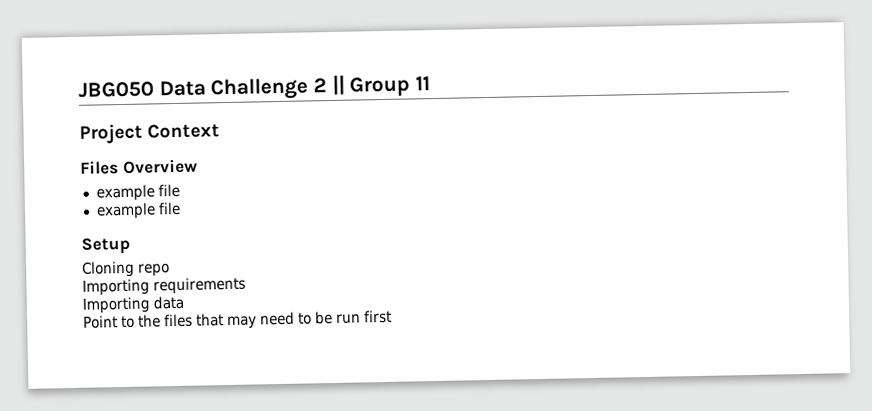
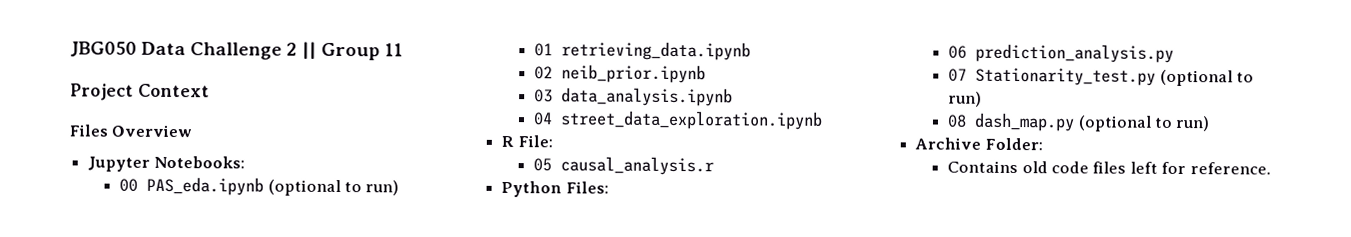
[95,183,180,202] [95,201,181,220] [81,236,130,255] [82,260,170,278] [82,276,246,296] [82,295,184,314] [83,309,392,330] example file // example file // Setup // Cloning repo // Importing requirements // Importing data // Point to the files that may need to be run first -> [87,155,245,172] [119,176,400,197] [534,41,752,61] [534,64,707,84] [534,87,734,107] [533,110,824,130] [501,135,553,148] [533,156,715,176] [501,180,609,198] [948,43,1175,63] [948,67,1254,87] [948,91,983,107] [947,112,1211,132] [915,137,1043,151] [947,160,1271,175] Jupyter Notebooks: // 00 PAS_eda.ipynb (optional to run) // 01 retrieving_data.ipynb // 02 neib_prior.ipynb // 03 data_analysis.ipynb // 04 street_data_exploration.ipynb // R File: // 05 causal_analysis.r // Python Files: // 06 prediction_analysis.py // 07 Stationarity_test.py (optional to run) // 08 dash_map.py (optional to run) // Archive Folder: // Contains old code files left for reference.

